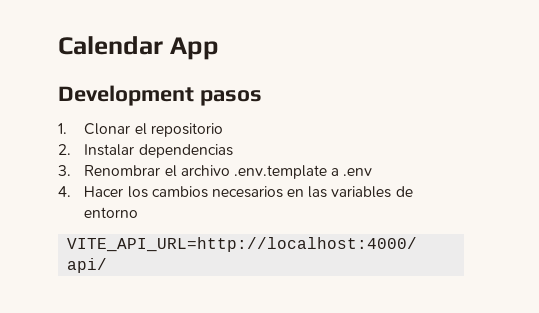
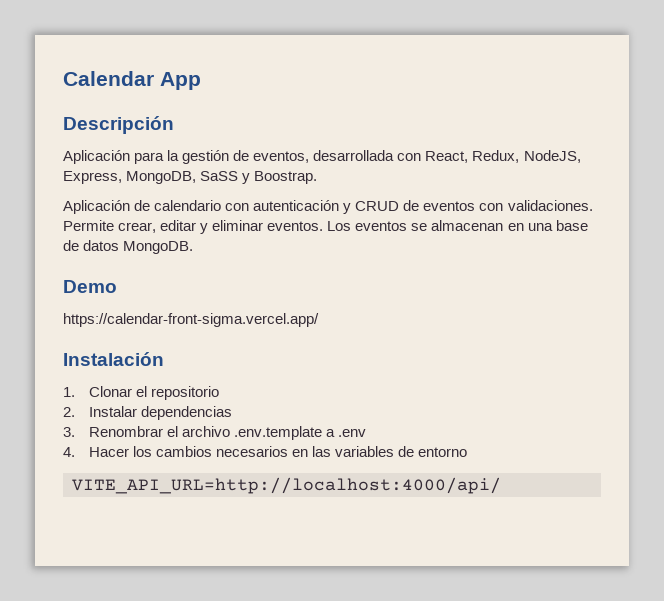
[58,85,262,106] Development pasos -> [63,116,174,134] [63,150,581,164] [63,171,318,184] [63,200,593,214] [63,220,588,234] [63,240,194,254] [63,280,117,293] [63,313,319,327] [63,352,164,366] Descripción // Aplicación para la gestión de eventos, desarrollada con React, Redux, NodeJS, Express, MongoDB, SaSS y Boostrap. // Aplicación de calendario con autenticación y CRUD de eventos con validaciones. Permite crear, editar y eliminar eventos. Los eventos se almacenan en una base de datos MongoDB. // Demo // https://calendar-front-sigma.vercel.app/ // Instalación

